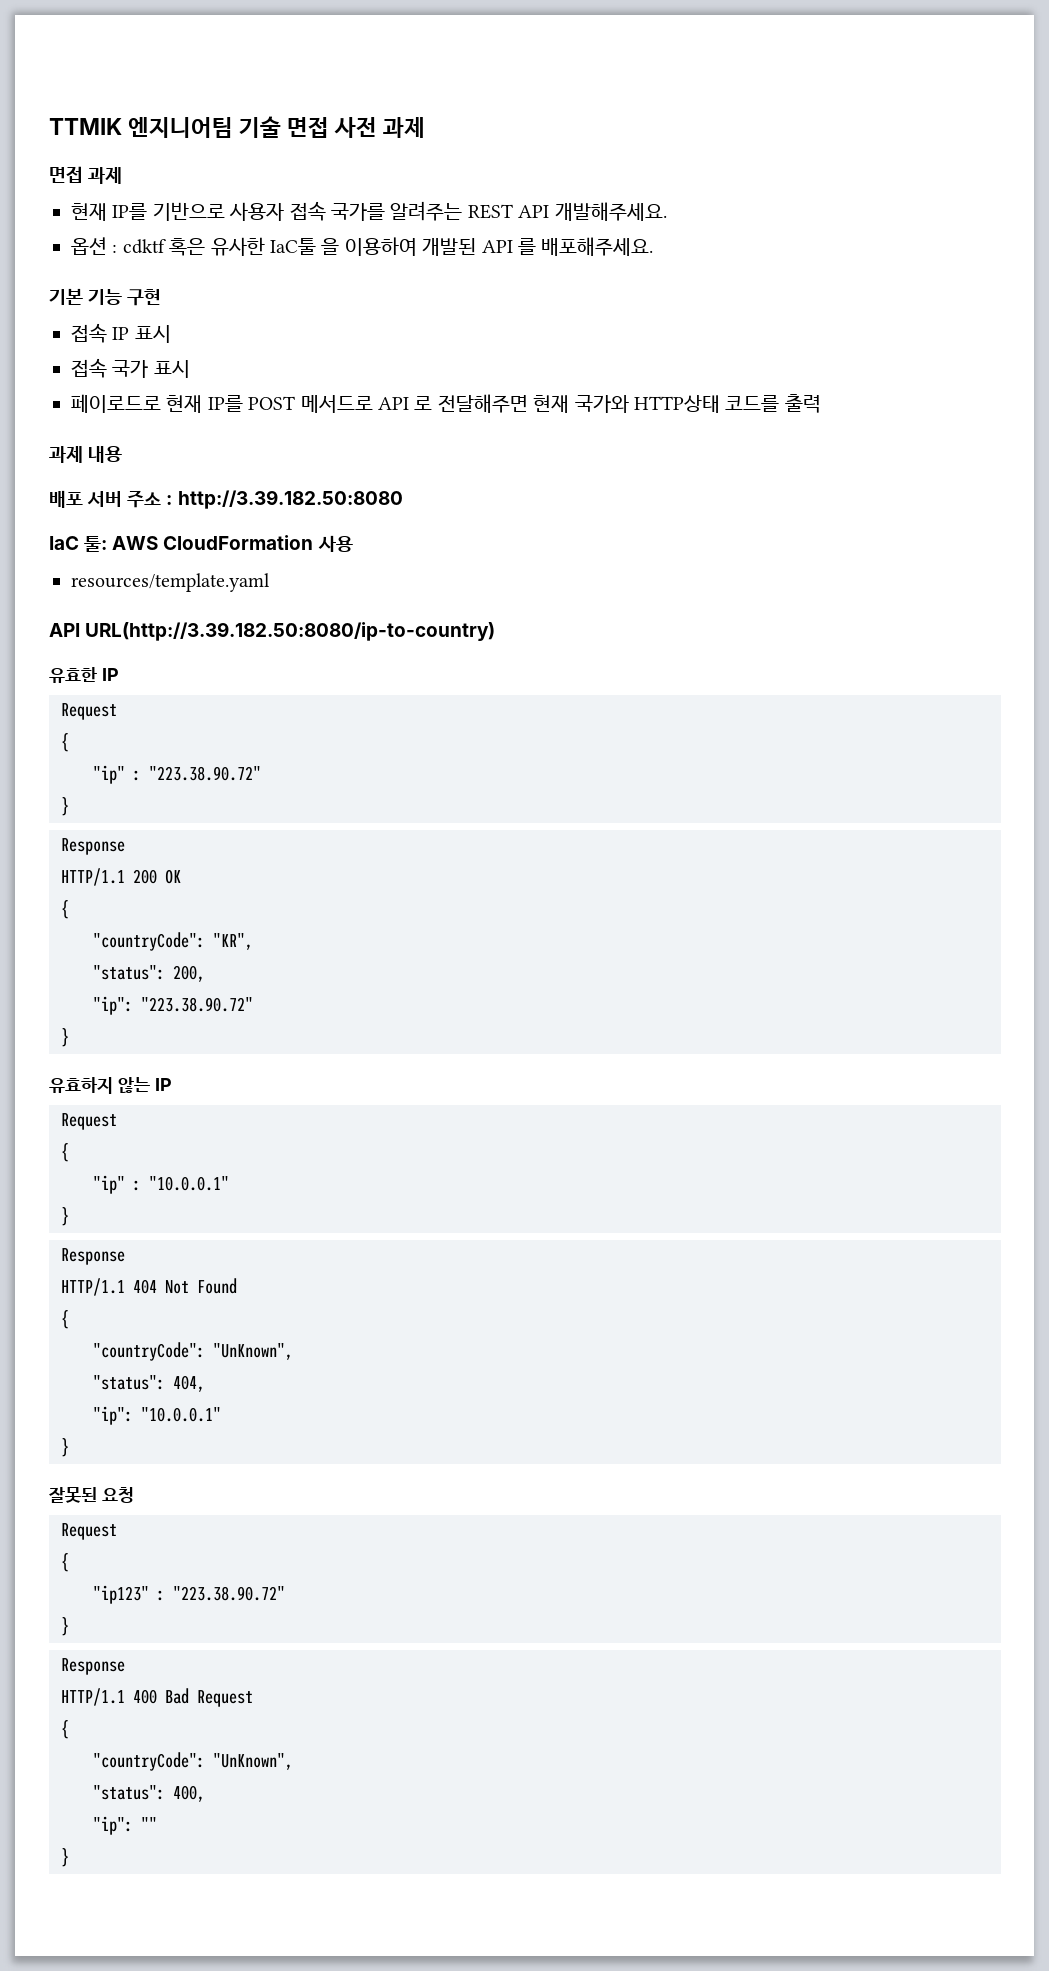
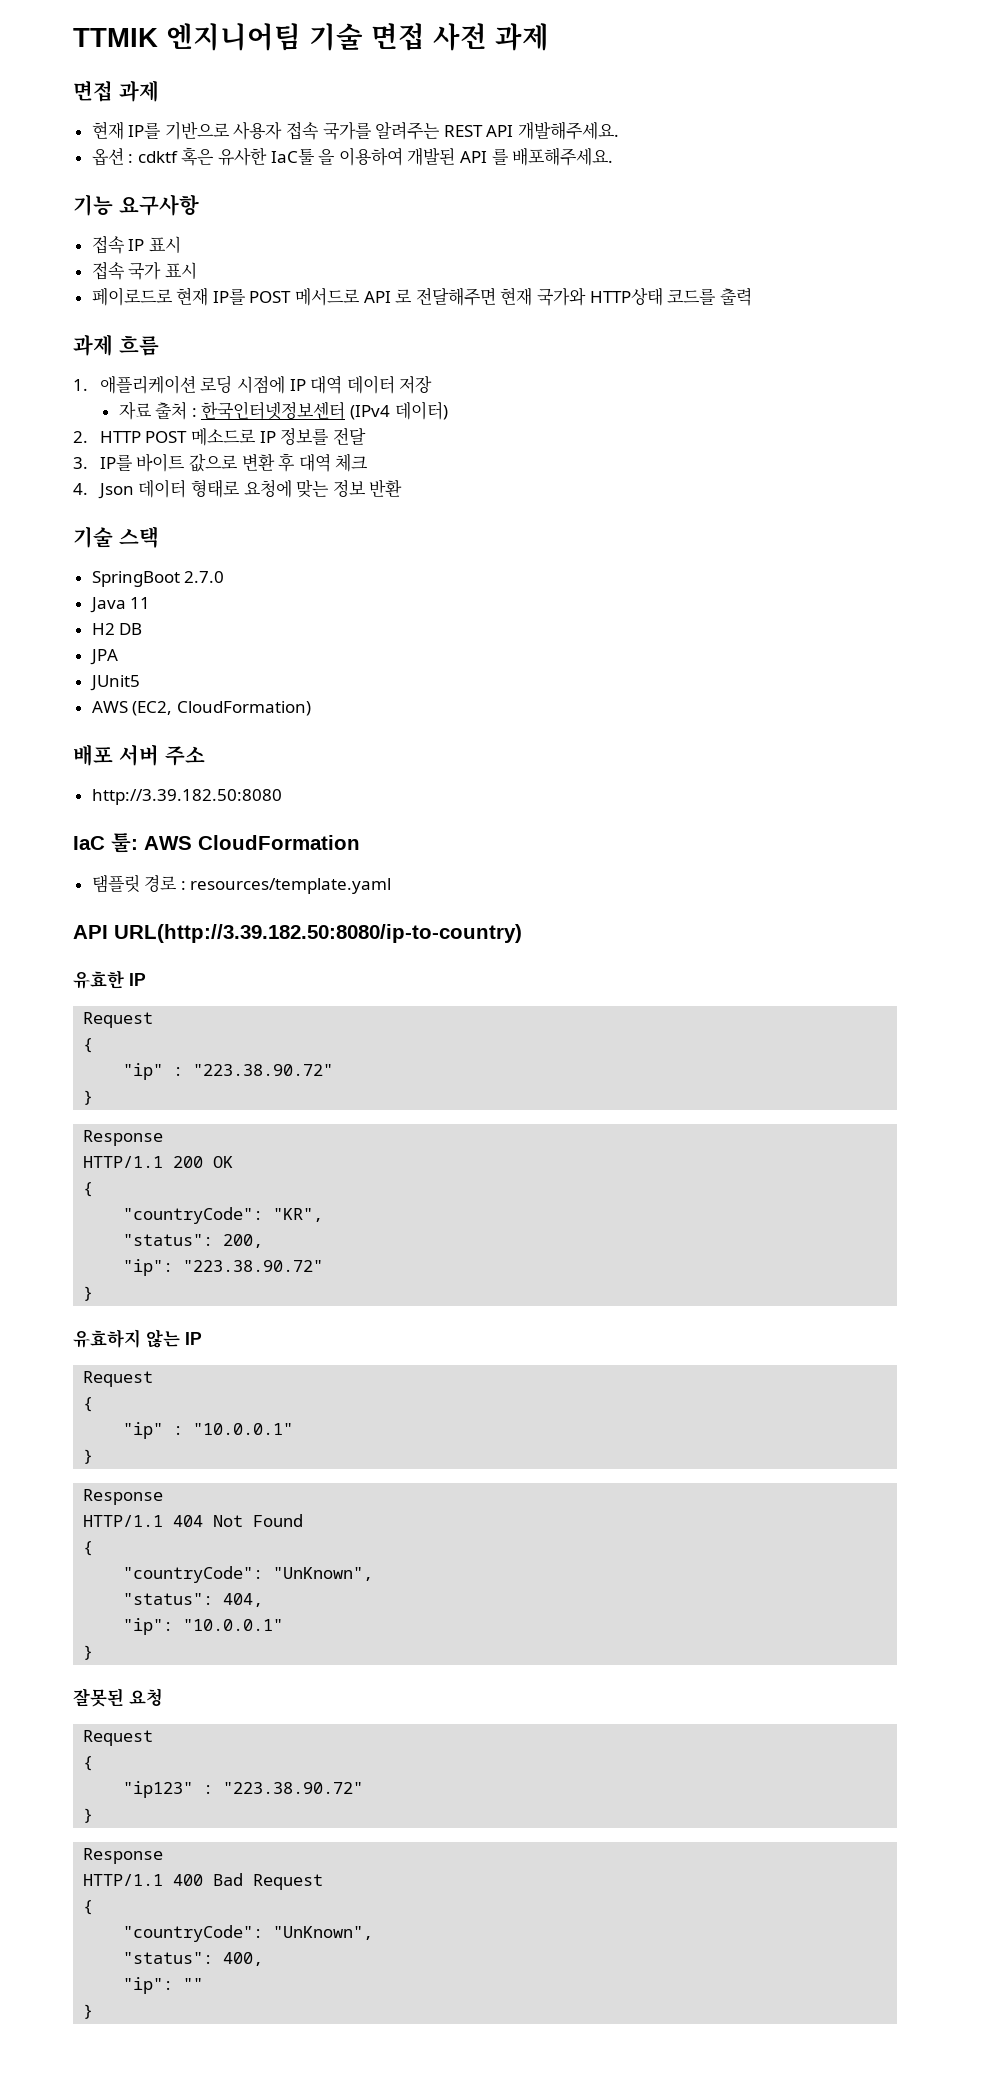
[49,288,162,306] 기본 기능 구현 -> [73,194,199,216] 기능 요구사항
[88,446,123,463] 내용 -> [119,335,159,356] [73,375,433,394] [118,401,448,420] [73,427,366,446] [73,453,369,472] [73,479,403,499] [73,526,159,548] [91,571,225,587] [89,597,151,613] [91,623,143,635] [89,649,118,665] [89,675,140,691] [91,701,311,716] 흐름 // 1. 애플리케이션 로딩 시점에 IP 대역 데이터 저장 // 자료 출처 : 한국인터넷정보센터 (IPv4 데이터) // 2. HTTP POST 메소드로 IP 정보를 전달 // 3. IP를 바이트 값으로 변환 후 대역 체크 // 4. Json 데이터 형태로 요청에 맞는 정보 반환 // 기술 스택 // SpringBoot 2.7.0 // Java 11 // H2 DB // JPA // JUnit5 // AWS (EC2, CloudFormation)
[166,495,173,505] : -> (205, 756) //
[317,535,353,552] 사용 // -> [91,874,186,893] // 탬플릿 경로 :

